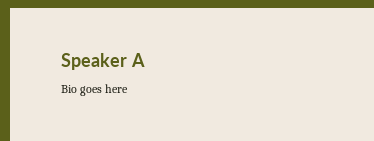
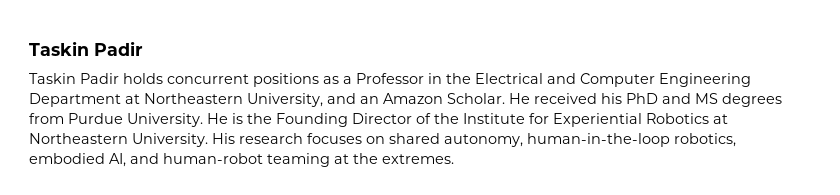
[61,53,145,70] [61,84,129,96] Speaker A // Bio goes here -> [29,41,143,56] [29,73,751,87] [29,93,782,107] [29,113,728,127] [29,133,736,147] [29,153,454,167] Taskin Padir // Taskin Padir holds concurrent positions as a Professor in the Electrical and Computer Engineering Department at Northeastern University, and an Amazon Scholar. He received his PhD and MS degrees from Purdue University. He is the Founding Director of the Institute for Experiential Robotics at Northeastern University. His research focuses on shared autonomy, human-in-the-loop robotics, embodied AI, and human-robot teaming at the extremes.

